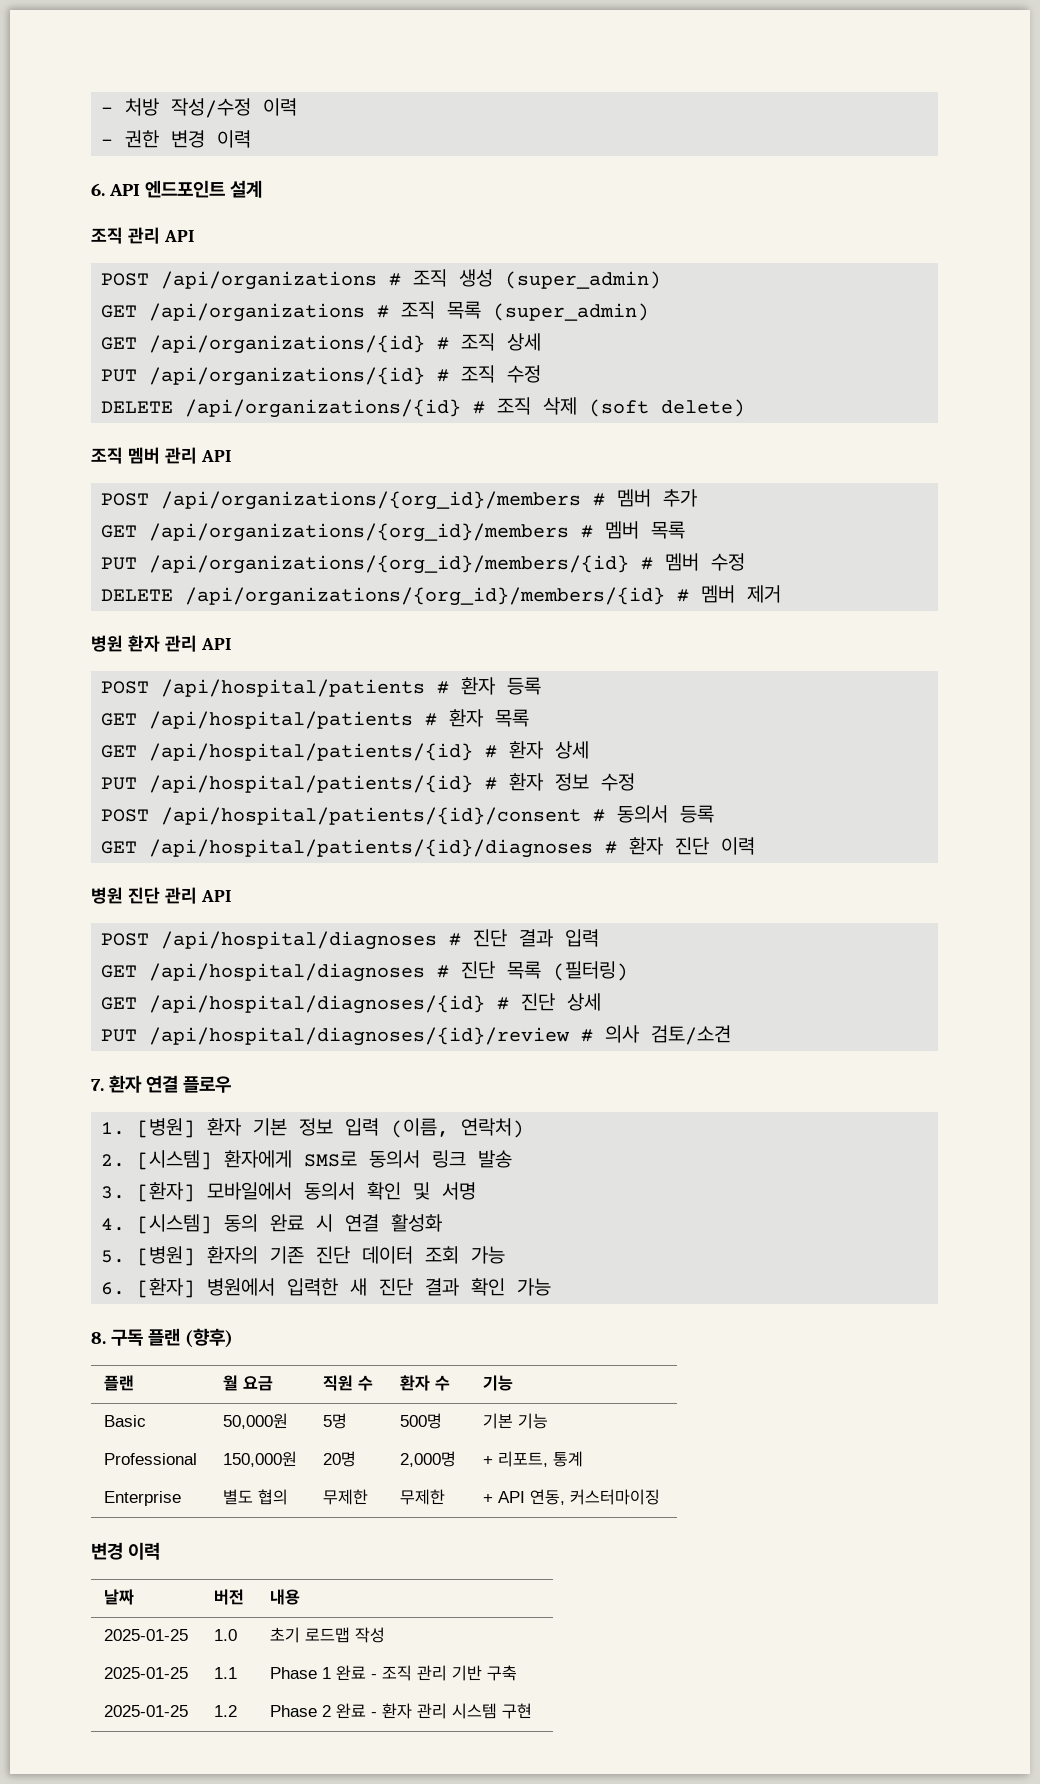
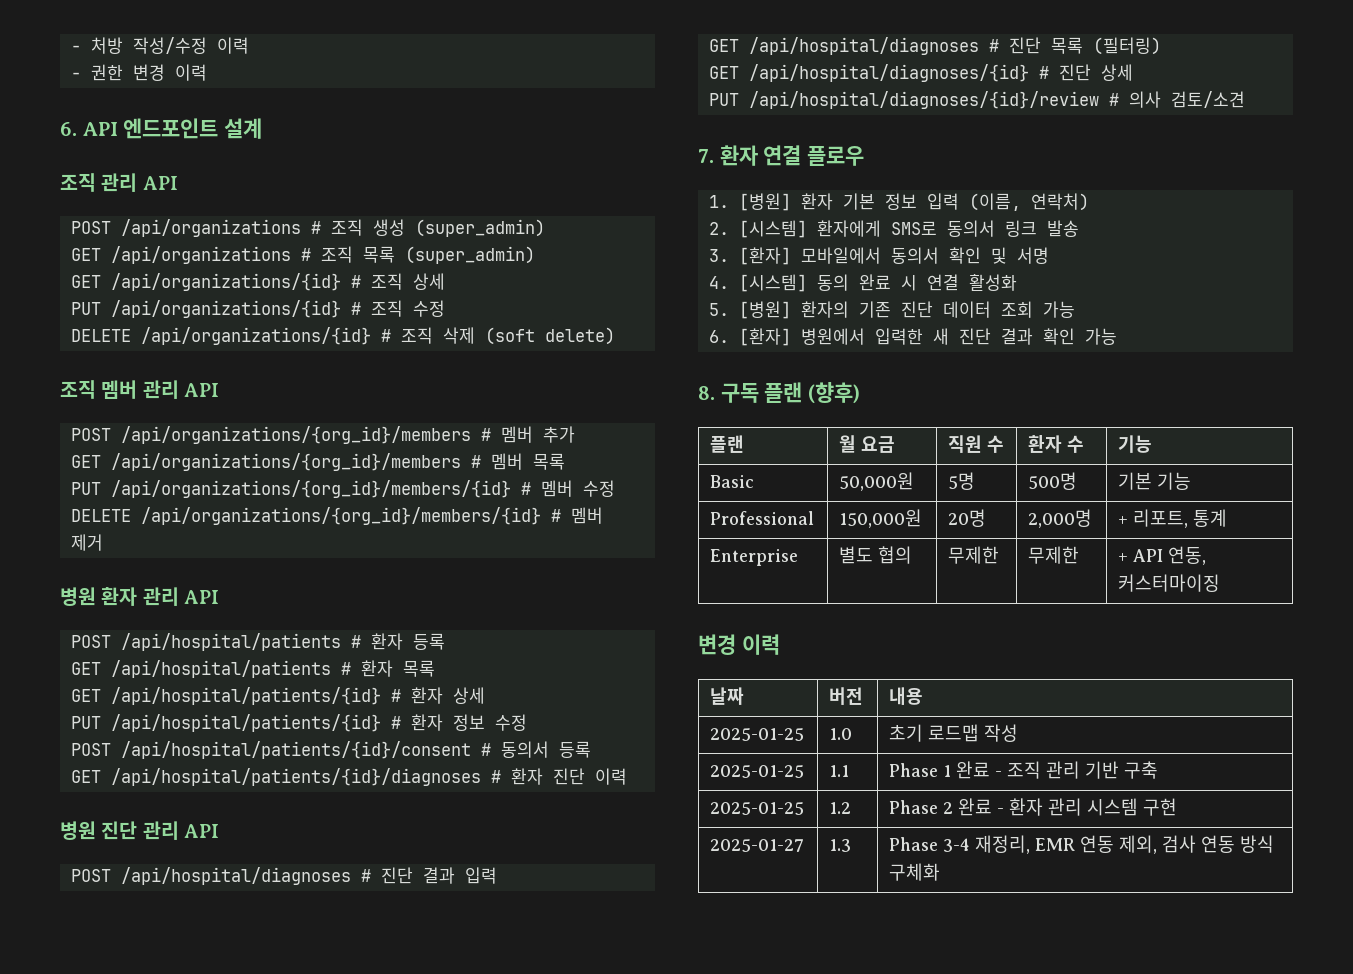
(532, 1711) none -> [710,839,805,852] [829,839,852,852] [889,835,1275,854] [889,863,941,881] // 2025-01-27 | 1.3 | Phase 3-4 재정리, EMR 연동 제외, 검사 연동 방식 구체화

